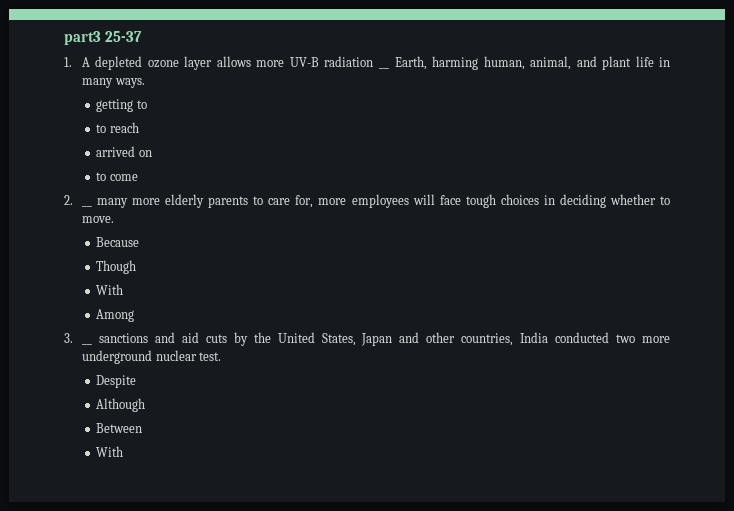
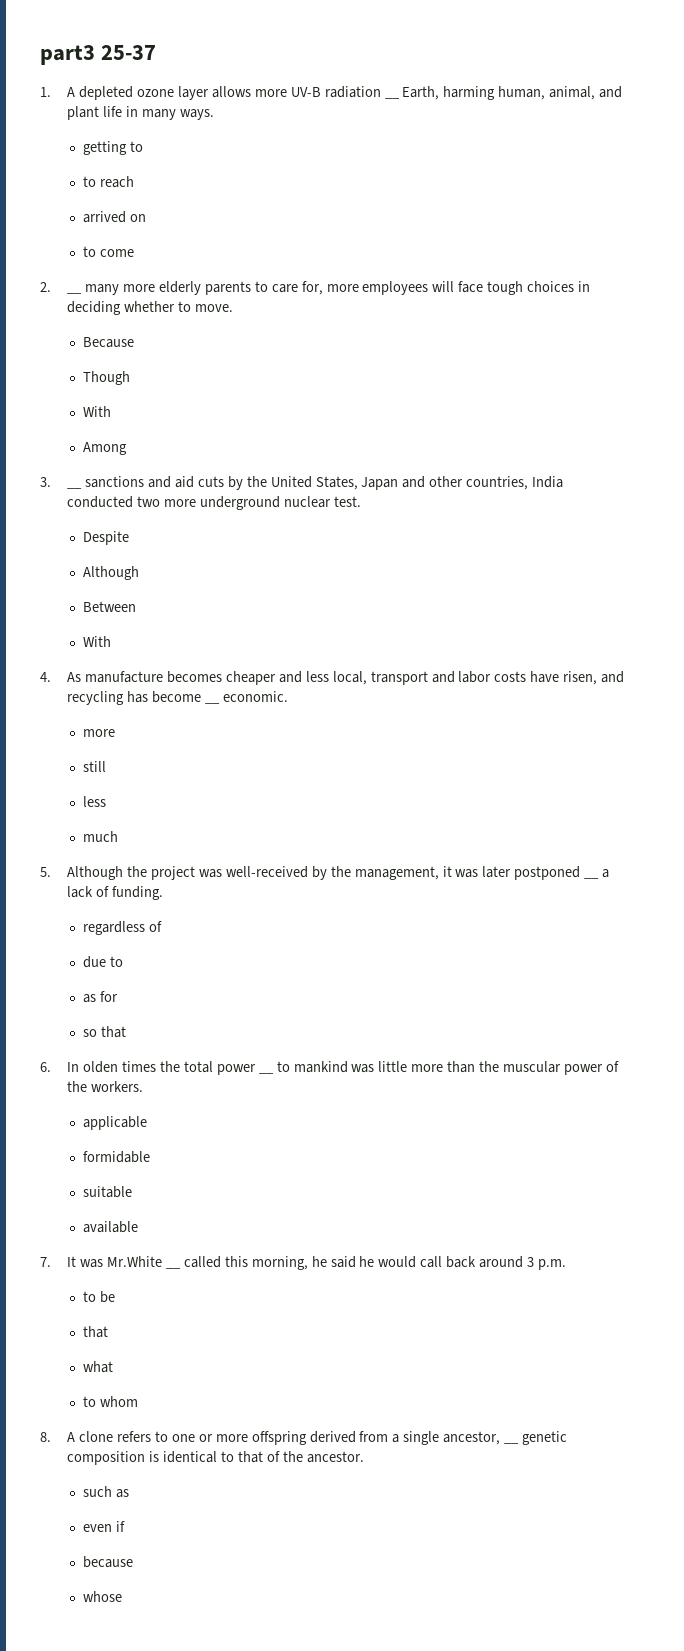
(124, 451) none -> [40,671,625,685] [67,691,220,705] [222,691,288,702] [83,729,116,737] [83,761,107,772] [83,796,107,807] [83,831,119,842] [40,866,610,880] [67,886,164,900] [83,921,163,935] [83,956,124,968] [83,991,119,1003] [83,1026,127,1038] [40,1061,274,1075] [276,1061,619,1075] [67,1081,144,1092] [83,1116,148,1130] [83,1151,151,1163] [83,1186,133,1198] [83,1221,139,1233] [40,1256,163,1268] [165,1256,566,1270] [83,1291,116,1303] [83,1326,109,1338] [83,1361,114,1373] [83,1396,139,1407] [40,1431,568,1445] [67,1451,364,1465] [83,1486,130,1498] [83,1521,126,1532] [83,1556,134,1568] [83,1591,123,1602] // 4. As manufacture becomes cheaper and less local, transport and labor costs have risen, and recycling has become __ economic. // more // still // less // much // 5. Although the project was well-received by the management, it was later postponed __ a lack of funding. // regardless of // due to // as for // so that // 6. In olden times the total power __ to mankind was little more than the muscular power of the workers. // applicable // formidable // suitable // available // 7. It was Mr.White __ called this morning, he said he would call back around 3 p.m. // to be // that // what // to whom // 8. A clone refers to one or more offspring derived from a single ancestor, __ genetic composition is identical to that of the ancestor. // such as // even if // because // whose

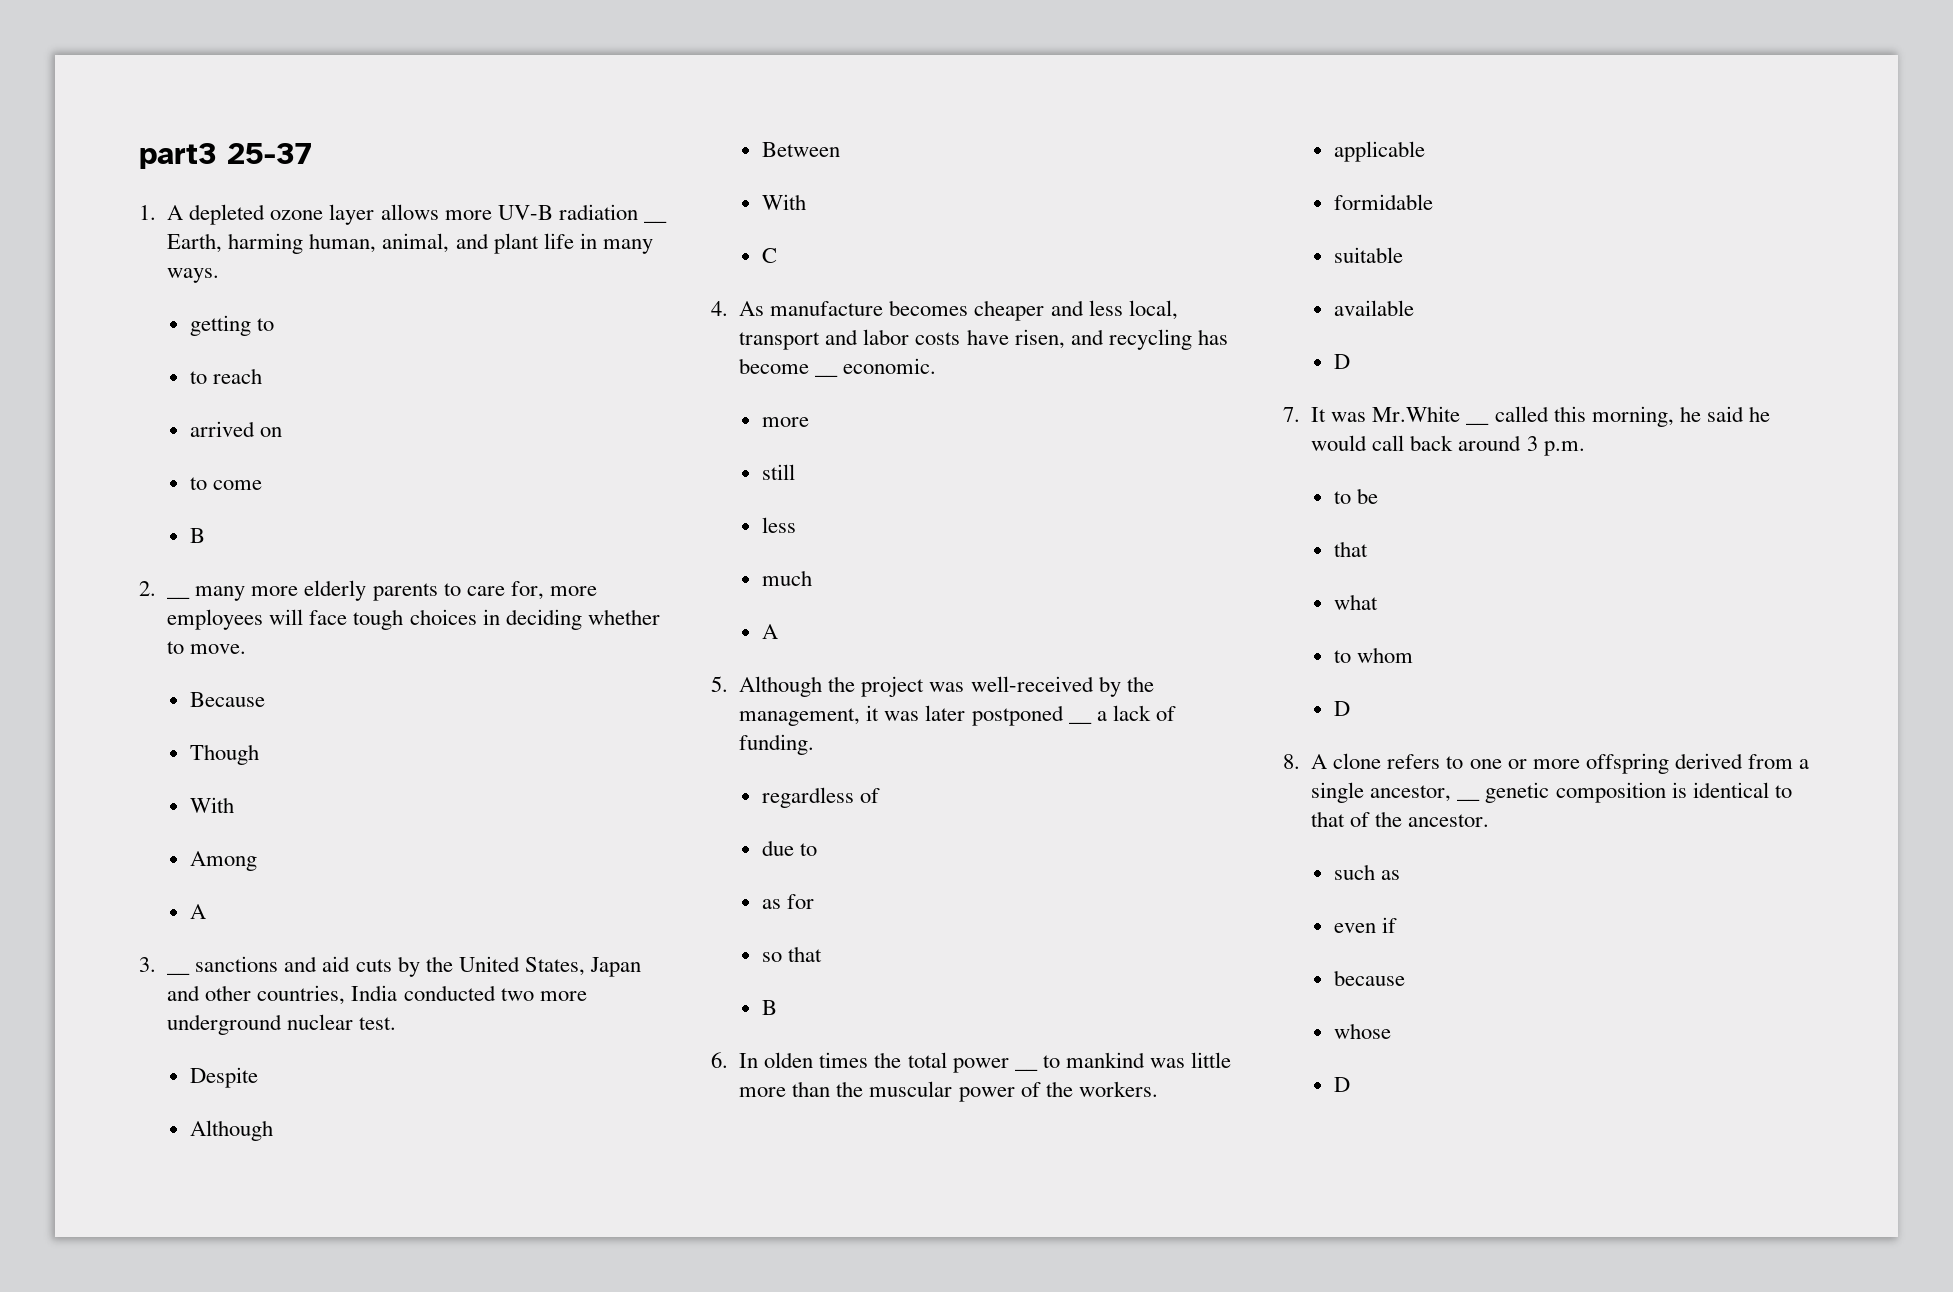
(135, 253) none -> [190,528,206,543] // B
(128, 448) none -> [190,904,207,919] // A
(112, 641) none -> [762,248,778,263] // C
(119, 836) none -> [762,624,779,639] // A
(127, 1032) none -> [762,1000,778,1015] // B
(139, 1227) none -> [1334,354,1351,369] // D
(139, 1401) none -> [1334,701,1351,716] // D
(123, 1596) none -> [1334,1077,1351,1092] // D

